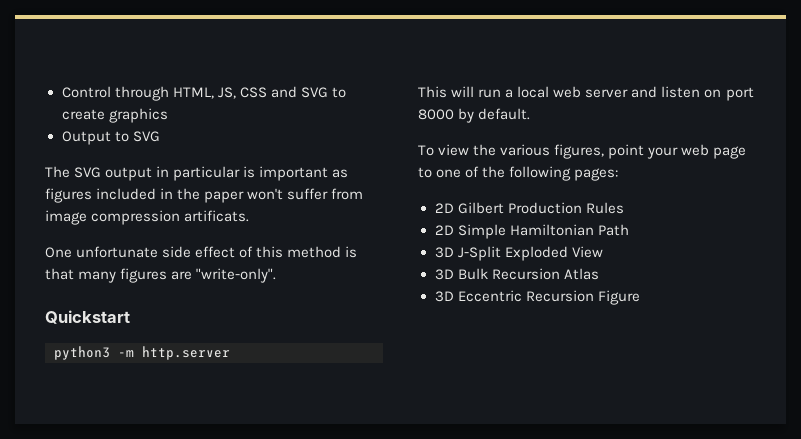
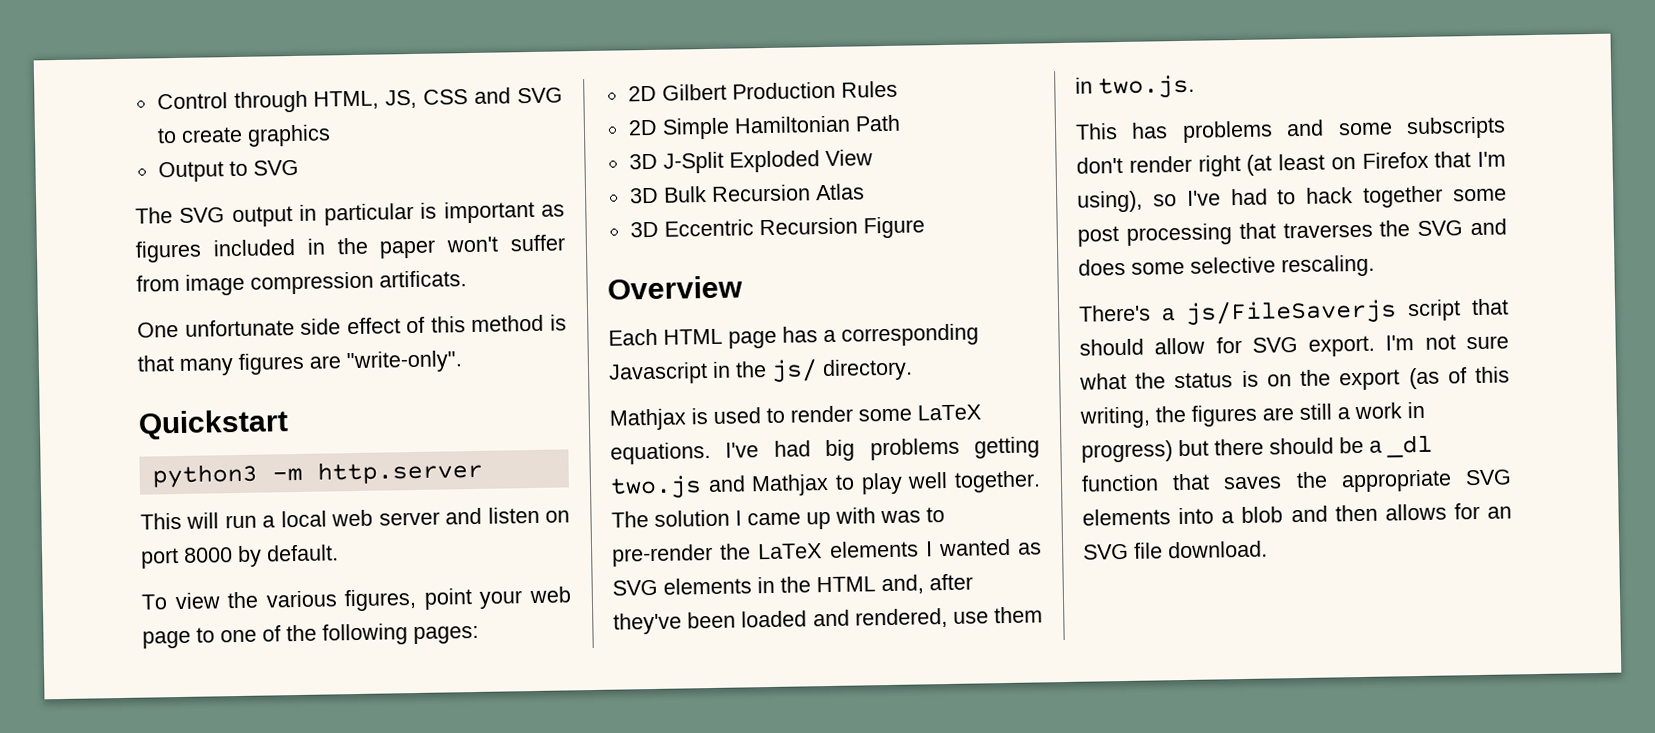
(640, 297) none -> [607,275,743,300] [608,323,979,349] [608,358,913,385] [609,404,981,431] [610,436,1040,465] [610,470,1041,500] [611,507,945,530] [612,538,1042,567] [612,573,973,596] [613,606,1043,635] [1075,74,1195,100] [1075,116,1506,143] [1076,151,1506,177] [1077,185,1507,213] [1077,218,1507,247] [1078,254,1375,278] [1079,298,1509,326] [1079,334,1509,357] [1079,366,1510,391] [1079,401,1425,429] [1081,434,1433,463] [1081,469,1512,493] [1082,502,1512,526] [1083,540,1268,560] // Overview // Each HTML page has a corresponding Javascript in the js/ directory. // Mathjax is used to render some LaTeX equations. I've had big problems getting two.js and Mathjax to play well together. The solution I came up with was to pre-render the LaTeX elements I wanted as SVG elements in the HTML and, after they've been loaded and rendered, use them in two.js. // This has problems and some subscripts don't render right (at least on Firefox that I'm using), so I've had to hack together some post processing that traverses the SVG and does some selective rescaling. // There's a js/FileSaverjs script that should allow for SVG export. I'm not sure what the status is on the export (as of this writing, the figures are still a work in progress) but there should be a _dl function that saves the appropriate SVG elements into a blob and then allows for an SVG file download.

